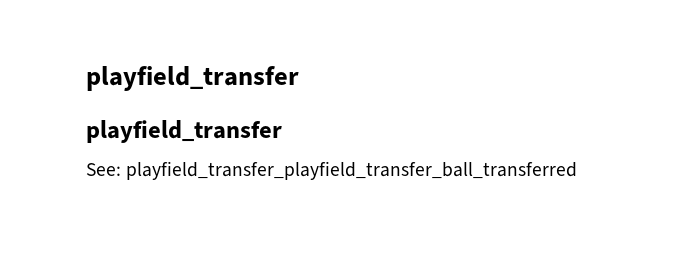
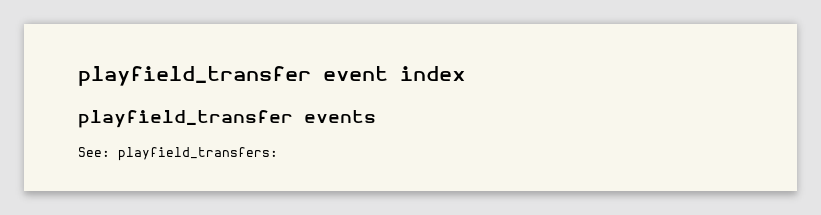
[86,66,299,91] [86,120,282,143] playfield_transfer // playfield_transfer -> [78,66,465,86] [78,110,376,128] playfield_transfer event index // playfield_transfer events
[126,161,578,180] playfield_transfer_playfield_transfer_ball_transferred -> [118,147,278,161] playfield_transfers:

